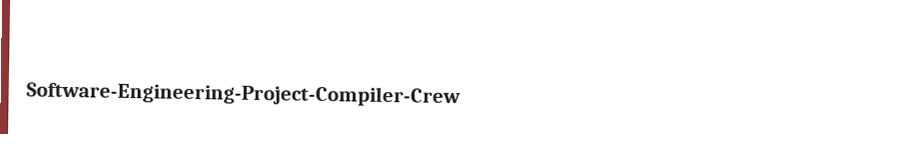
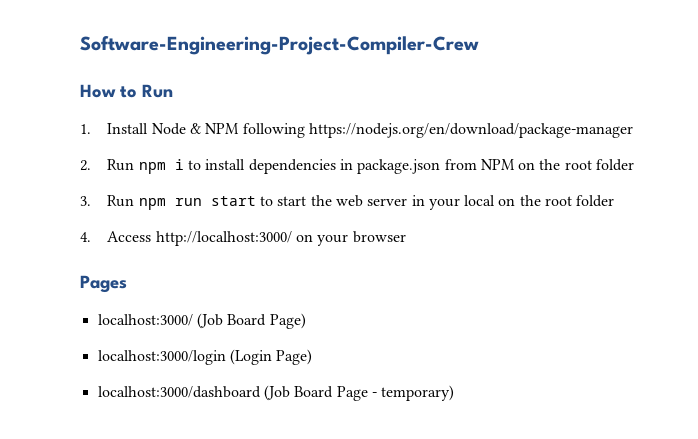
(461, 94) none -> [80,84,173,98] [80,123,633,138] [80,159,635,174] [80,195,615,210] [80,231,406,246] [80,275,127,293] [97,313,306,329] [97,349,313,365] [97,385,455,401] // How to Run // 1. Install Node & NPM following https://nodejs.org/en/download/package-manager // 2. Run npm i to install dependencies in package.json from NPM on the root folder // 3. Run npm run start to start the web server in your local on the root folder // 4. Access http://localhost:3000/ on your browser // Pages // localhost:3000/ (Job Board Page) // localhost:3000/login (Login Page) // localhost:3000/dashboard (Job Board Page - temporary)

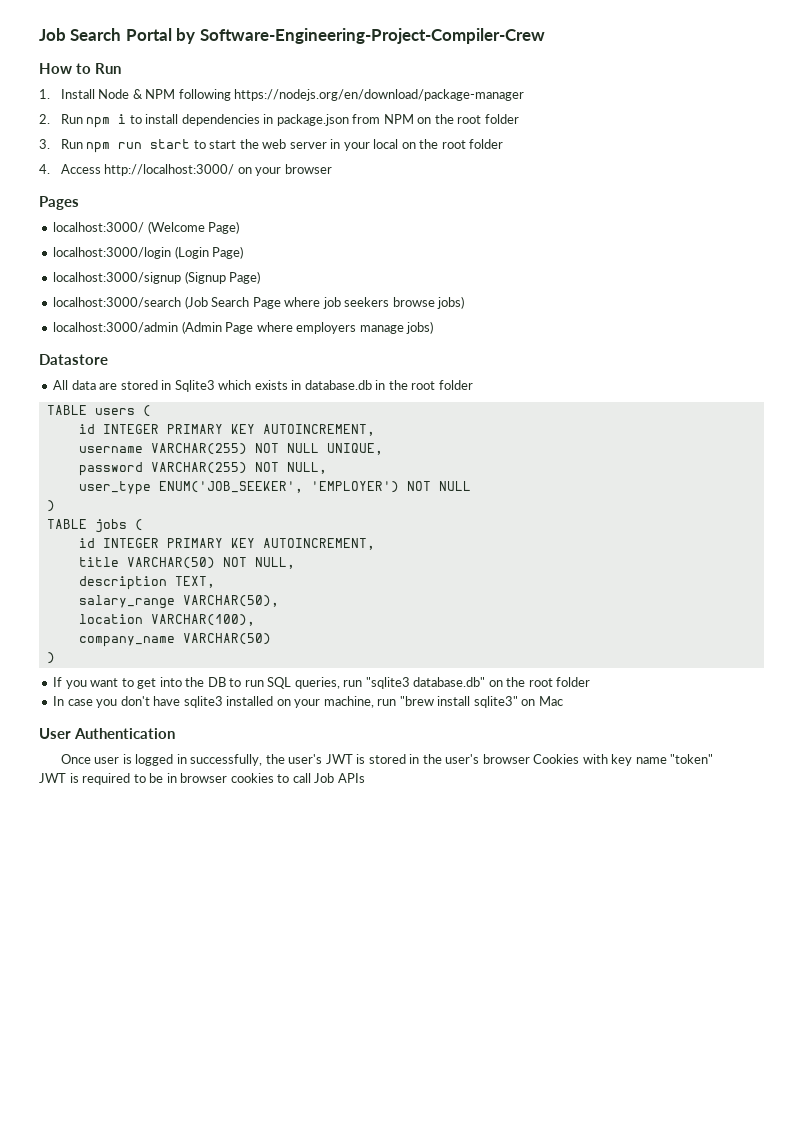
(80, 45) none -> [39,28,196,44] Job Search Portal by
[196,313,267,329] (Job Board -> [147,221,205,234] (Welcome
[97,385,455,401] localhost:3000/dashboard (Job Board Page - temporary) -> [53,271,261,284] [53,296,465,309] [53,321,434,334] [39,354,108,365] [53,380,473,392] [46,405,151,417] [78,424,375,436] [78,443,383,455] [78,462,327,476] [78,481,471,495] [46,500,55,512] [46,519,143,533] [78,538,375,550] [78,557,295,569] [78,576,215,590] [78,595,279,609] [78,614,255,626] [78,633,271,647] [46,652,55,664] [53,677,591,689] [53,696,563,708] [39,728,176,739] [60,754,714,766] [39,773,365,785] localhost:3000/signup (Signup Page) // localhost:3000/search (Job Search Page where job seekers browse jobs) // localhost:3000/admin (Admin Page where employers manage jobs) // Datastore // All data are stored in Sqlite3 which exists in database.db in the root folder // TABLE users ( // id INTEGER PRIMARY KEY AUTOINCREMENT, // username VARCHAR(255) NOT NULL UNIQUE, // password VARCHAR(255) NOT NULL, // user_type ENUM('JOB_SEEKER', 'EMPLOYER') NOT NULL // ) // TABLE jobs ( // id INTEGER PRIMARY KEY AUTOINCREMENT, // title VARCHAR(50) NOT NULL, // description TEXT, // salary_range VARCHAR(50), // location VARCHAR(100), // company_name VARCHAR(50) // ) // If you want to get into the DB to run SQL queries, run "sqlite3 database.db" on the root folder // In case you don't have sqlite3 installed on your machine, run "brew install sqlite3" on Mac // User Authentication // Once user is logged in successfully, the user's JWT is stored in the user's browser Cookies with key name "token" // JWT is required to be in browser cookies to call Job APIs

